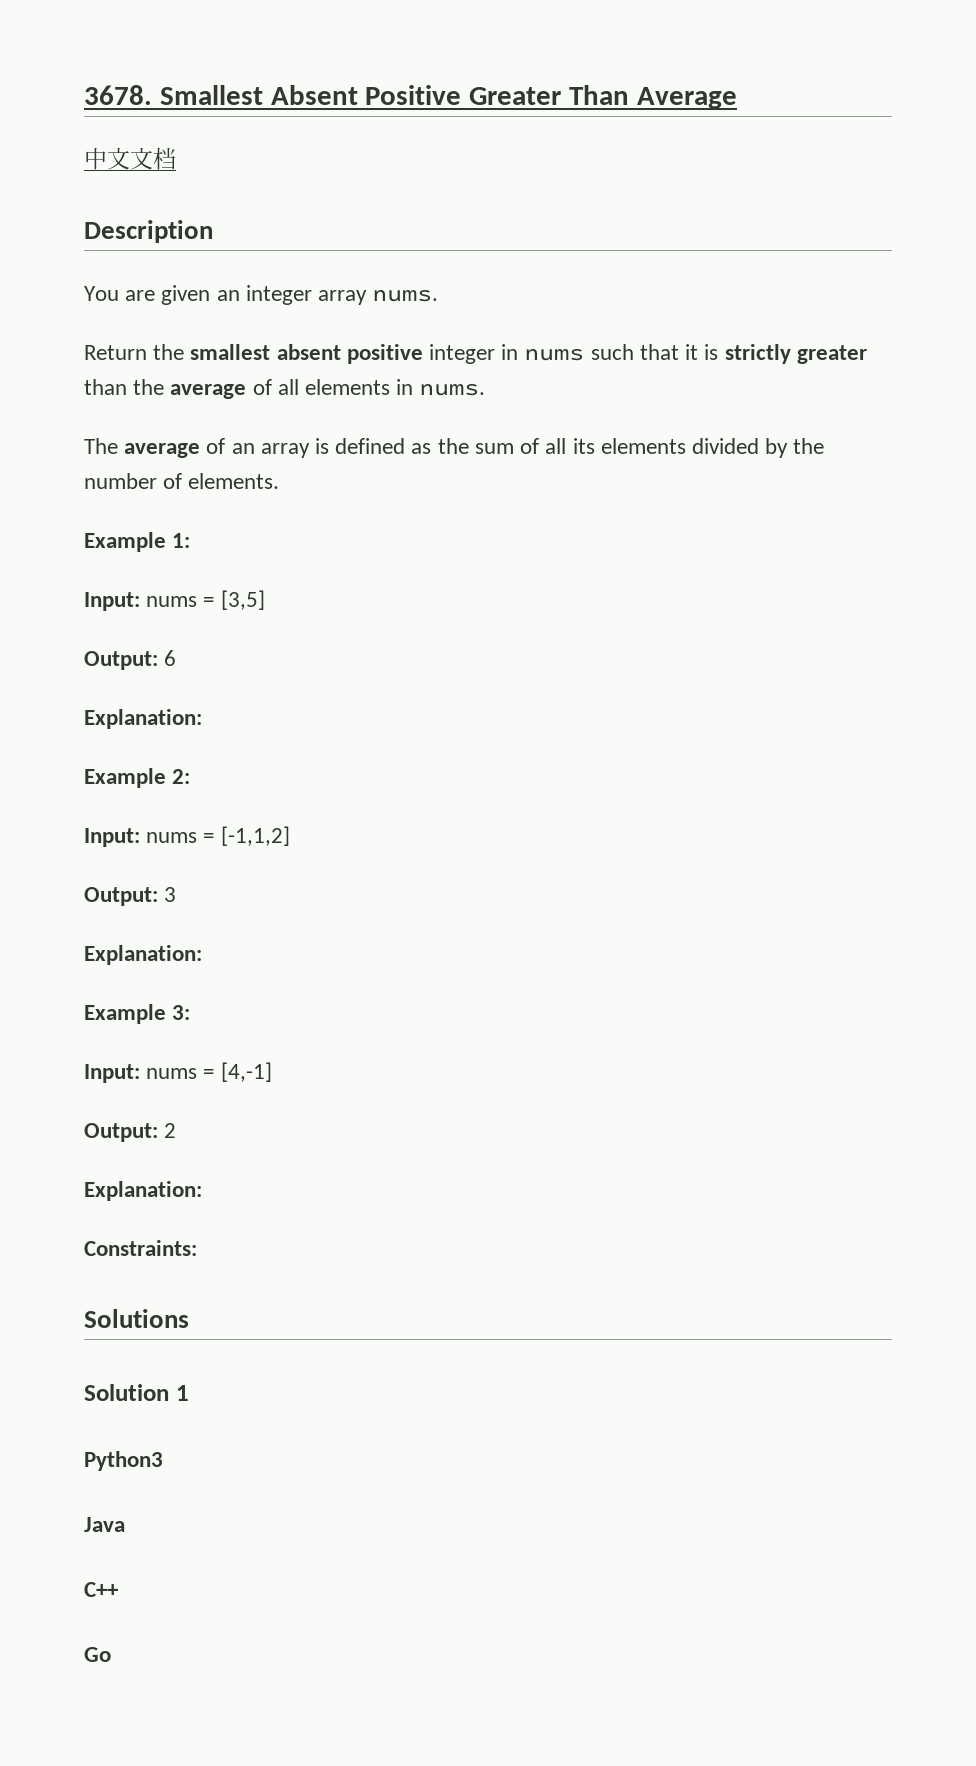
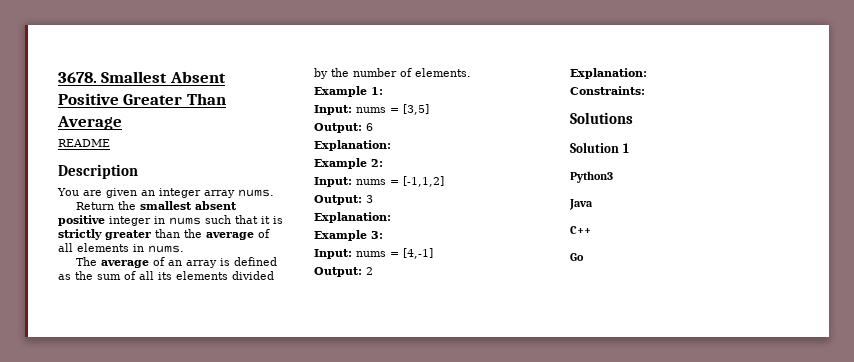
[84,147,176,170] 中文文档 -> [58,139,110,147] README

